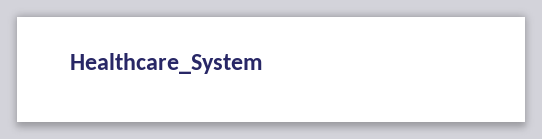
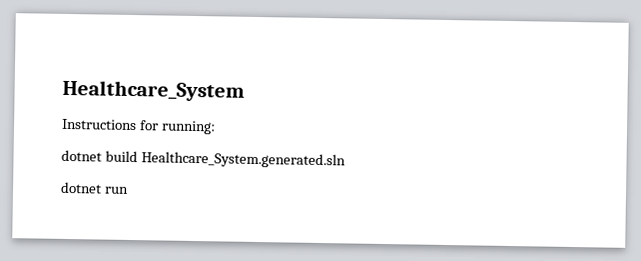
(263, 63) none -> [61,118,216,135] [61,149,346,169] [60,181,129,194] // Instructions for running: // dotnet build Healthcare_System.generated.sln // dotnet run

